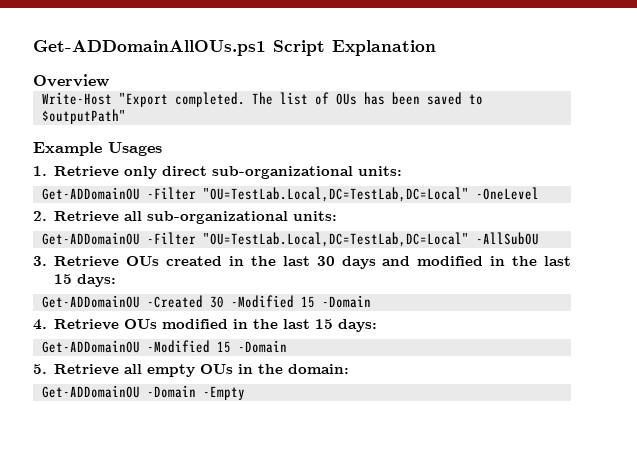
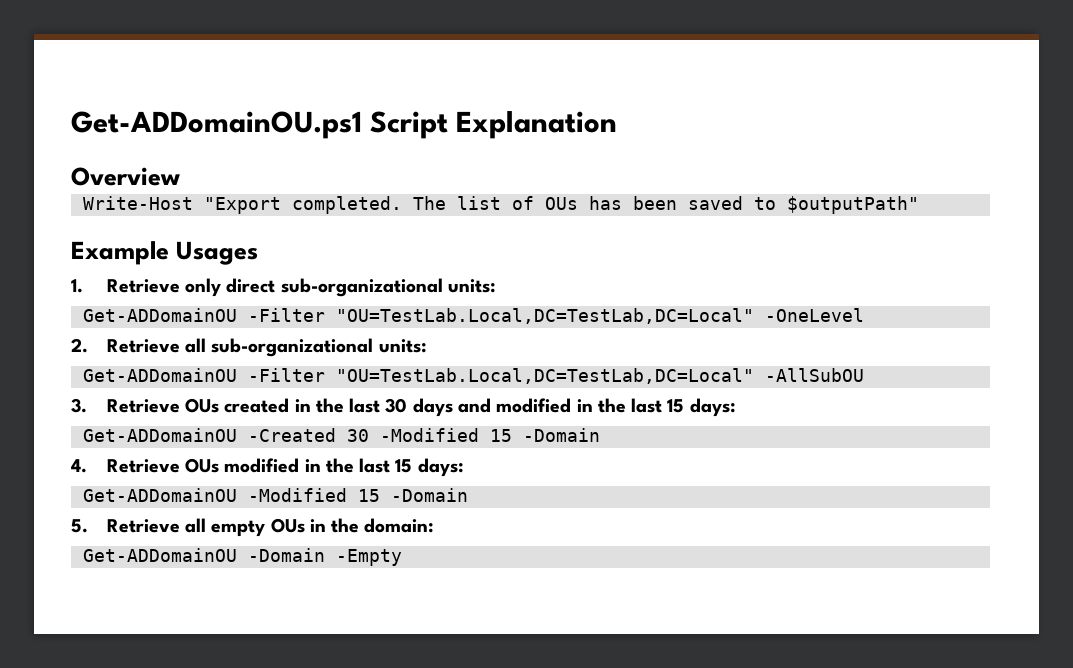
[33,40,266,56] Get-ADDomainAllOUs.ps1 -> [71,111,362,139] Get-ADDomainOU.ps1

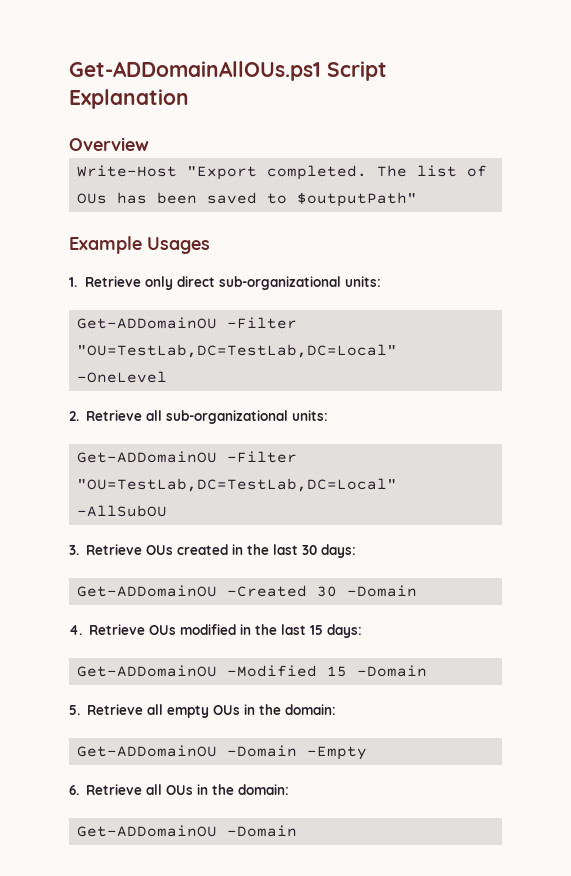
[71,111,362,139] Get-ADDomainOU.ps1 -> [69,61,321,81] Get-ADDomainAllOUs.ps1
[335,308,754,324] "OU=TestLab.Local,DC=TestLab,DC=Local" -> [77,344,398,358] "OU=TestLab,DC=TestLab,DC=Local"
[335,368,754,384] "OU=TestLab.Local,DC=TestLab,DC=Local" -> [77,478,398,492] "OU=TestLab,DC=TestLab,DC=Local"
[412,398,685,417] days and modified in the last 15 -> (317, 550) none
[379,428,512,442] -Modified 15 -> (338, 591) none
(402, 557) none -> [69,784,289,795] [77,825,298,837] // 6. Retrieve all OUs in the domain: // Get-ADDomainOU -Domain

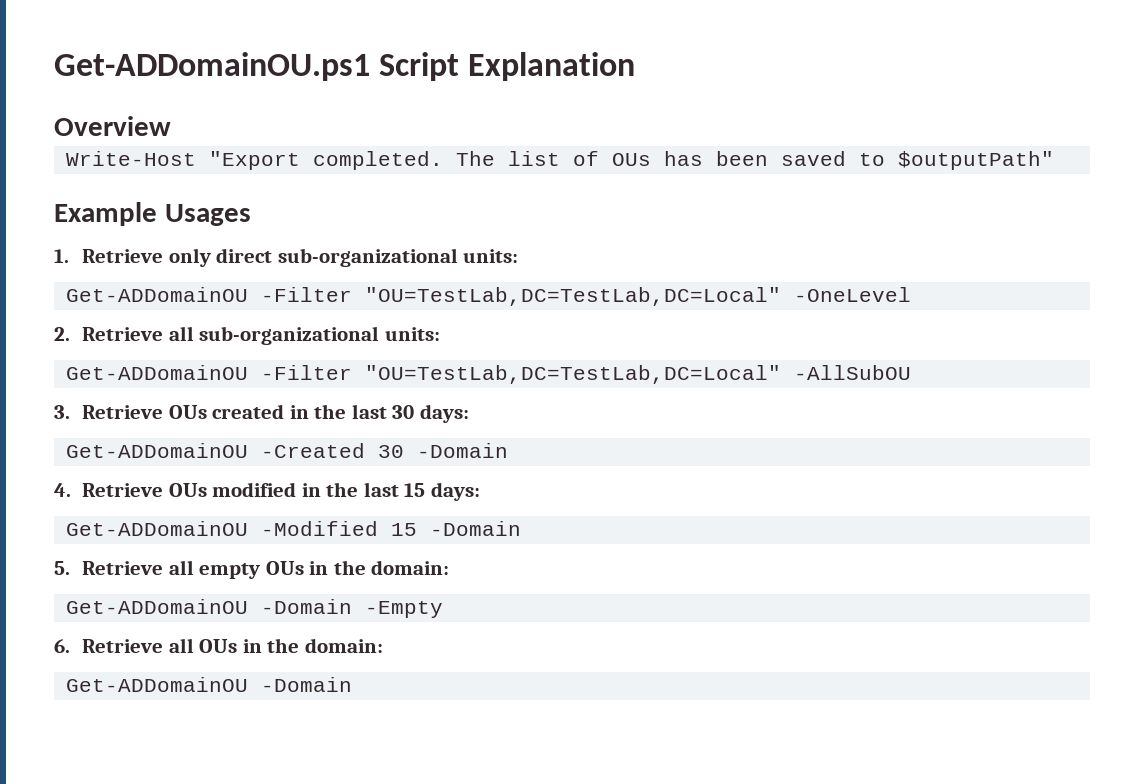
[69,61,321,81] Get-ADDomainAllOUs.ps1 -> [54,52,370,81] Get-ADDomainOU.ps1

